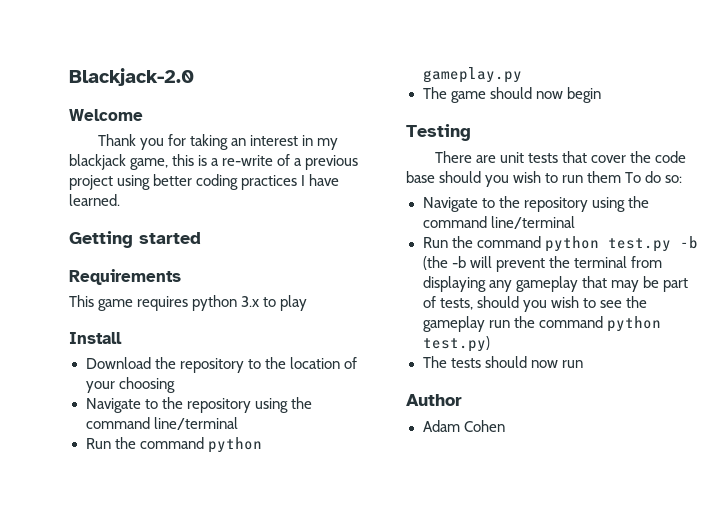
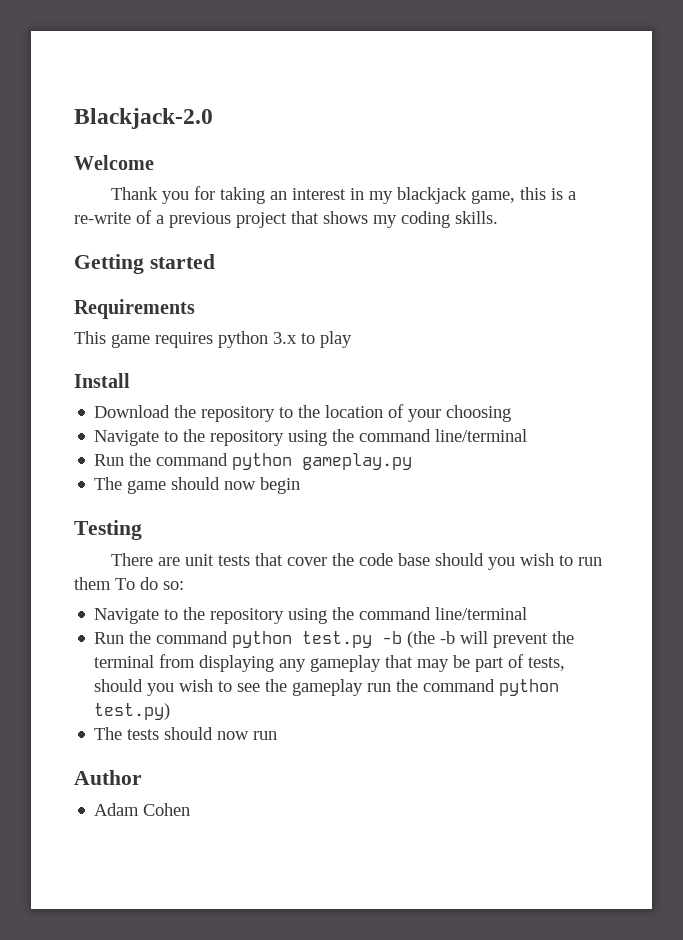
[117,174,340,190] [69,194,120,206] using better coding practices I have learned. -> [291,211,498,228] that shows my coding skills.

